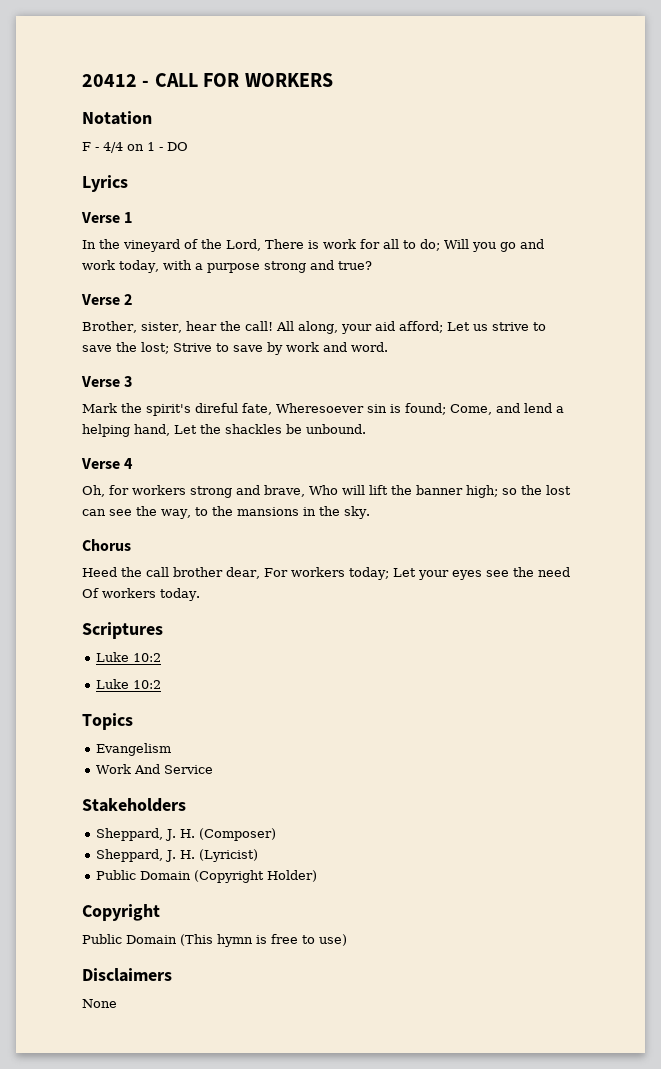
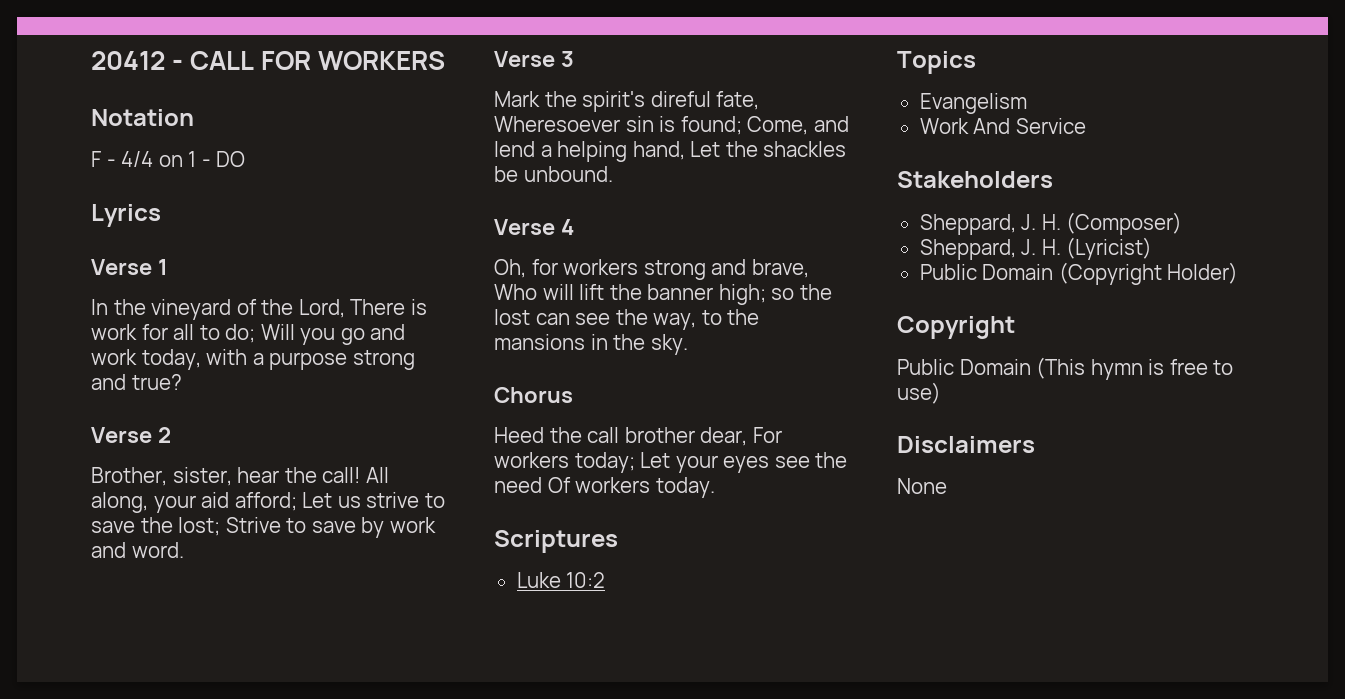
[96,679,162,689] // Luke 10:2 -> (606, 580) none

